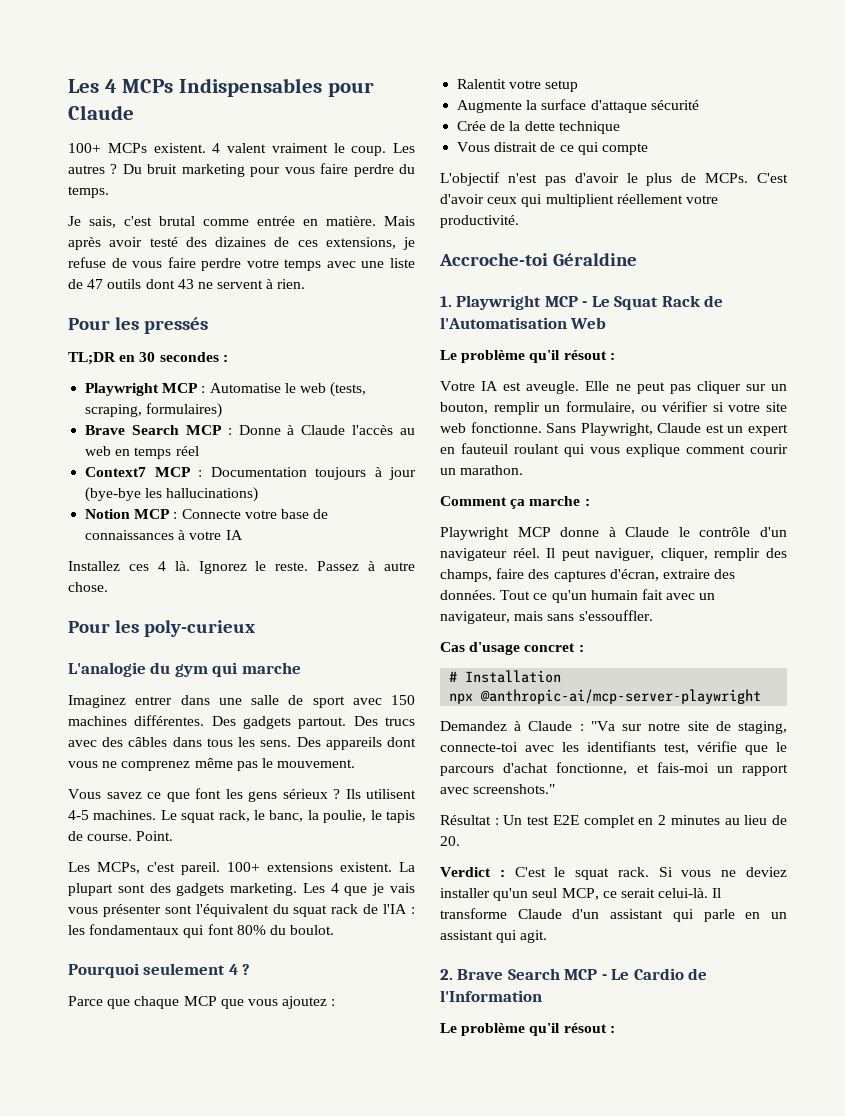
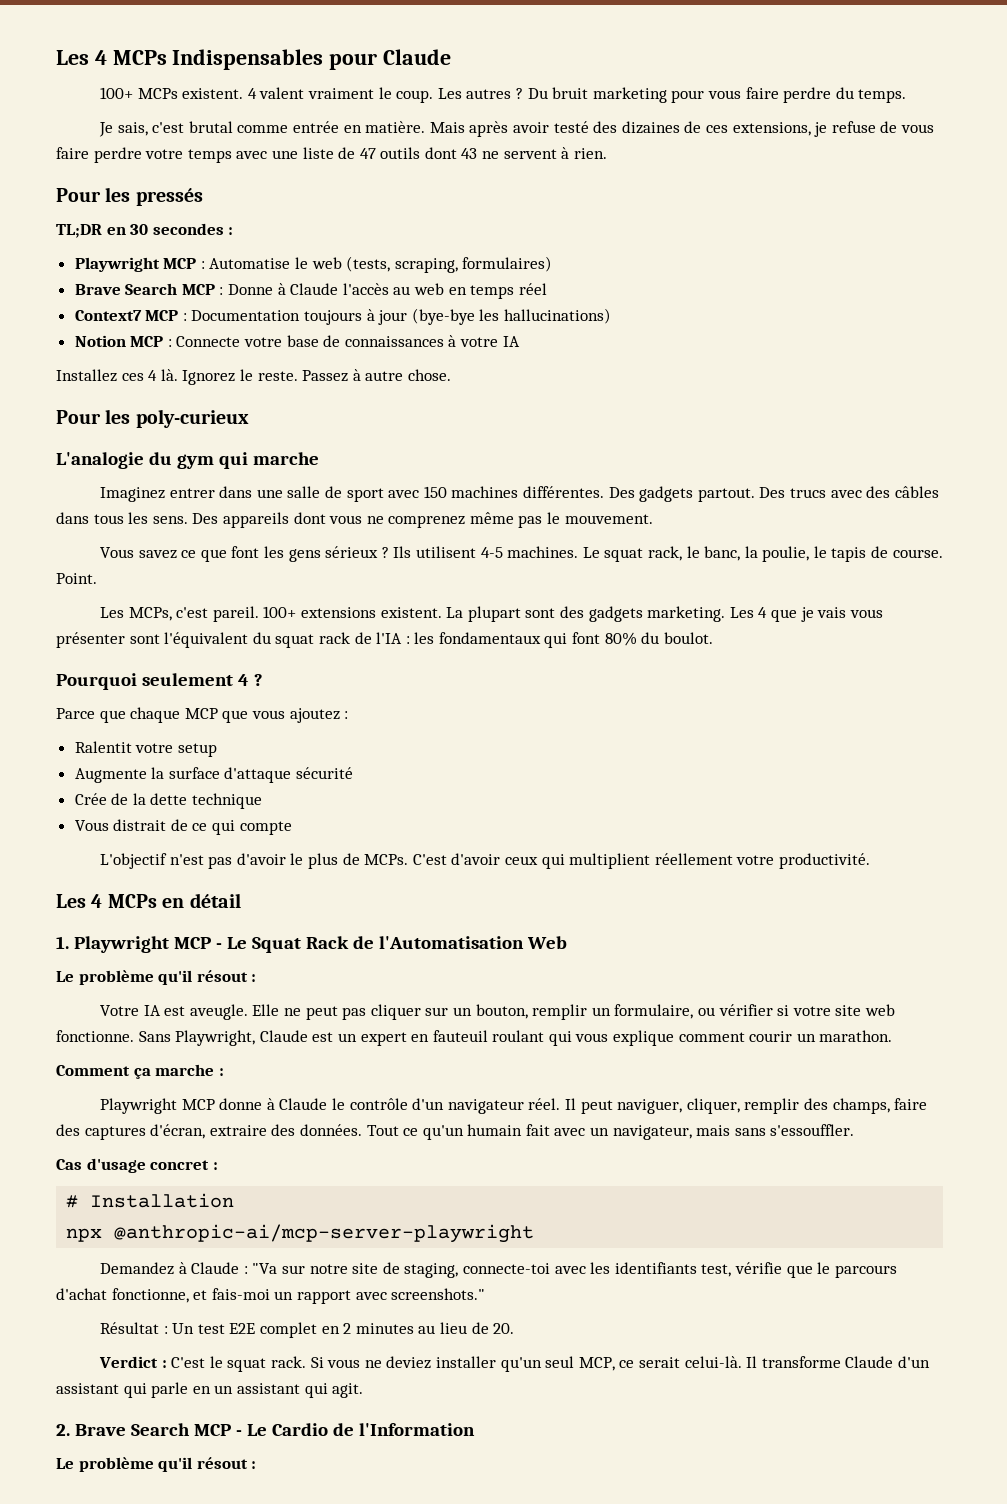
[439,253,637,266] Accroche-toi Géraldine -> [56,893,241,908] Les 4 MCPs en détail

